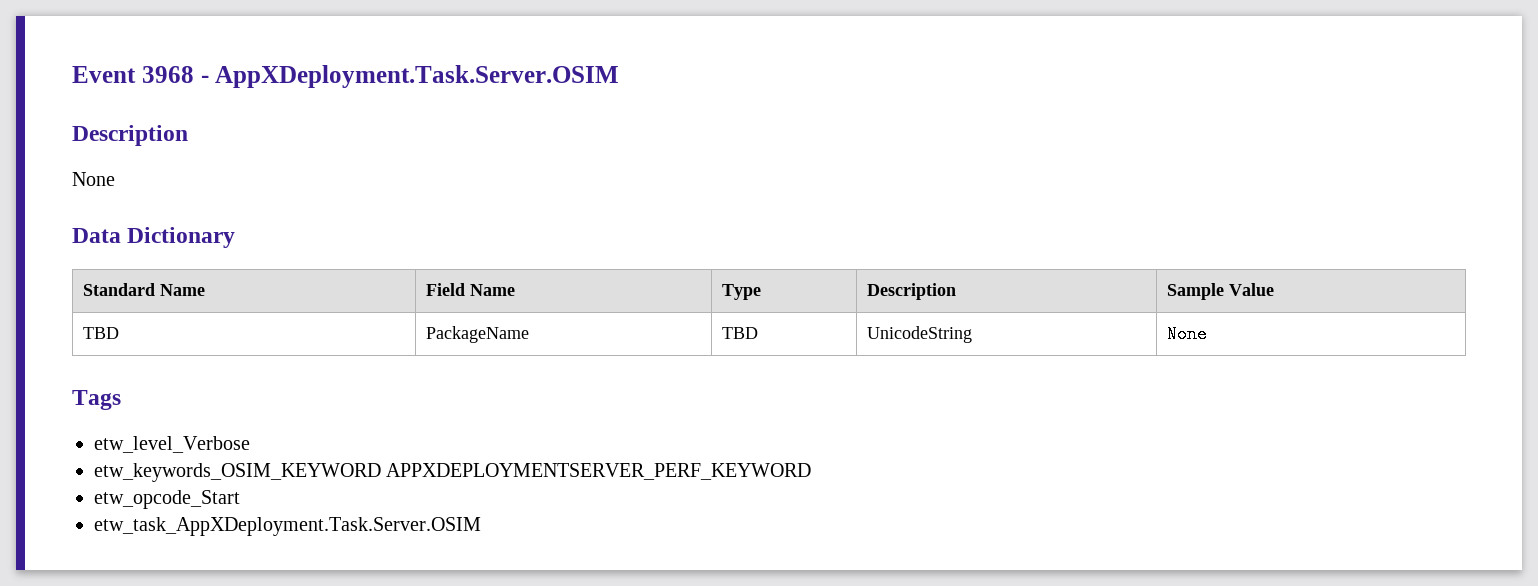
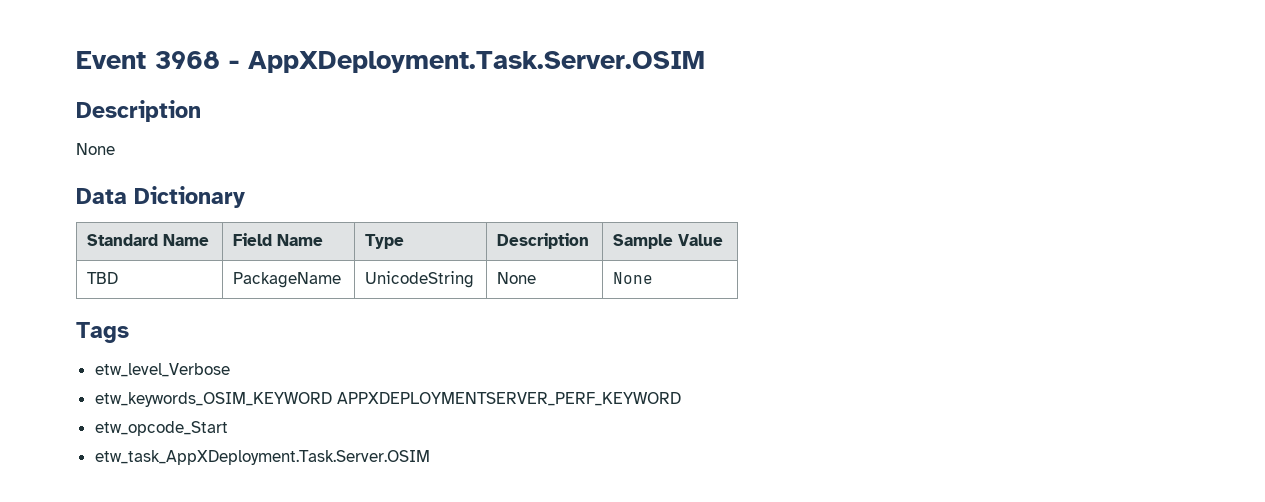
[721,327,758,339] [866,326,972,343] TBD | UnicodeString -> [365,271,475,288] [497,272,537,284] UnicodeString | None

